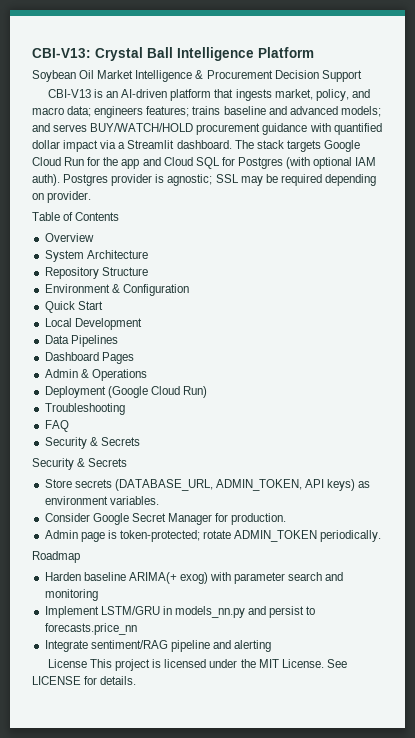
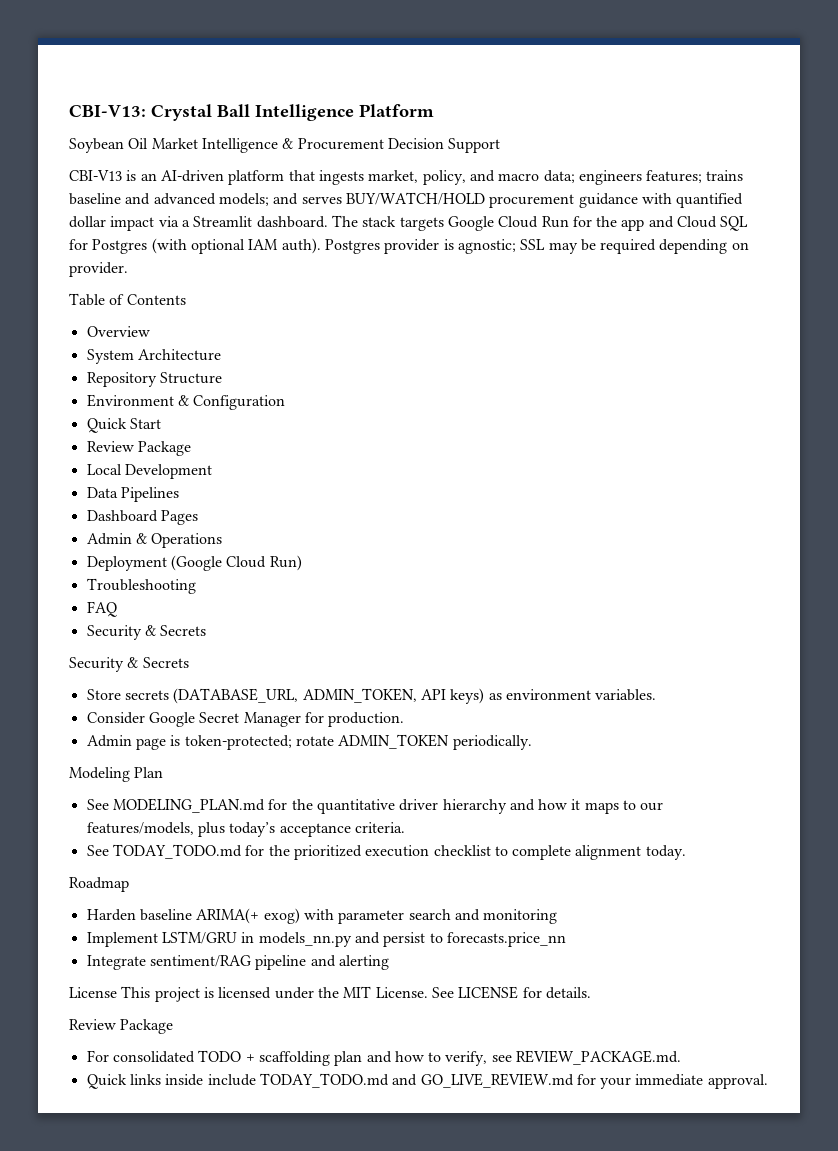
(103, 305) none -> [86,441,191,456] // Review Package
(382, 536) none -> [69,767,164,782] [86,798,664,814] [86,822,405,837] [86,844,686,860] // Modeling Plan // See MODELING_PLAN.md for the quantitative driver hierarchy and how it maps to our features/models, plus today’s acceptance criteria. // See TODAY_TODO.md for the prioritized execution checklist to complete alignment today.
(137, 680) none -> [69,1019,174,1034] [86,1050,682,1066] [86,1073,768,1089] // Review Package // For consolidated TODO + scaffolding plan and how to verify, see REVIEW_PACKAGE.md. // Quick links inside include TODAY_TODO.md and GO_LIVE_REVIEW.md for your immediate approval.

